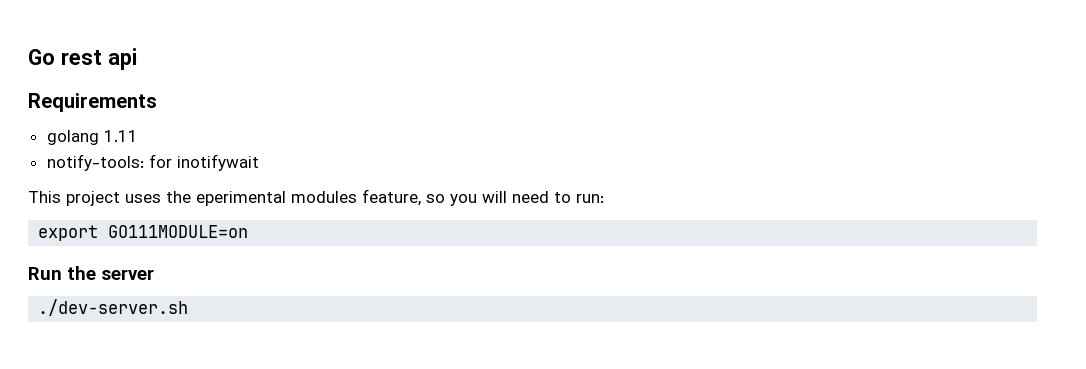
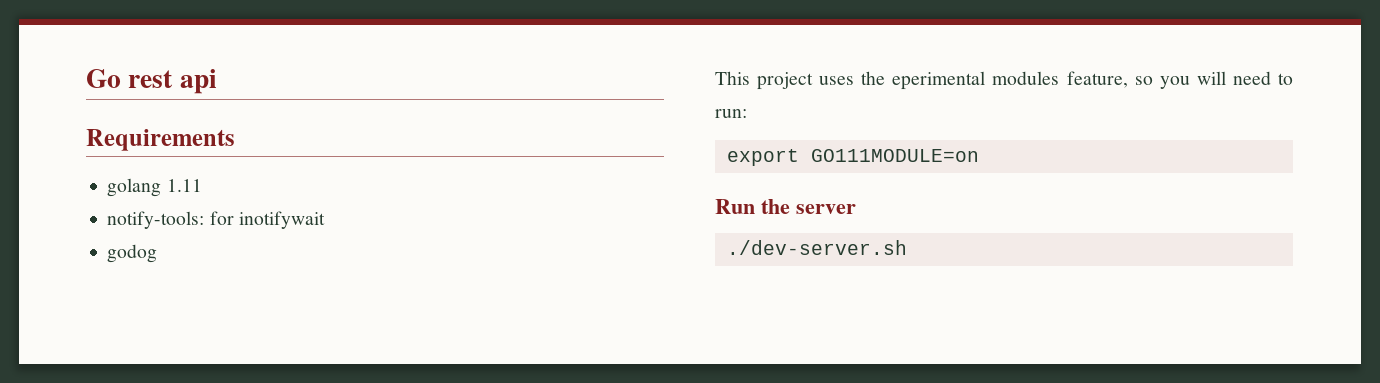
(259, 162) none -> [107,244,158,263] // godog

